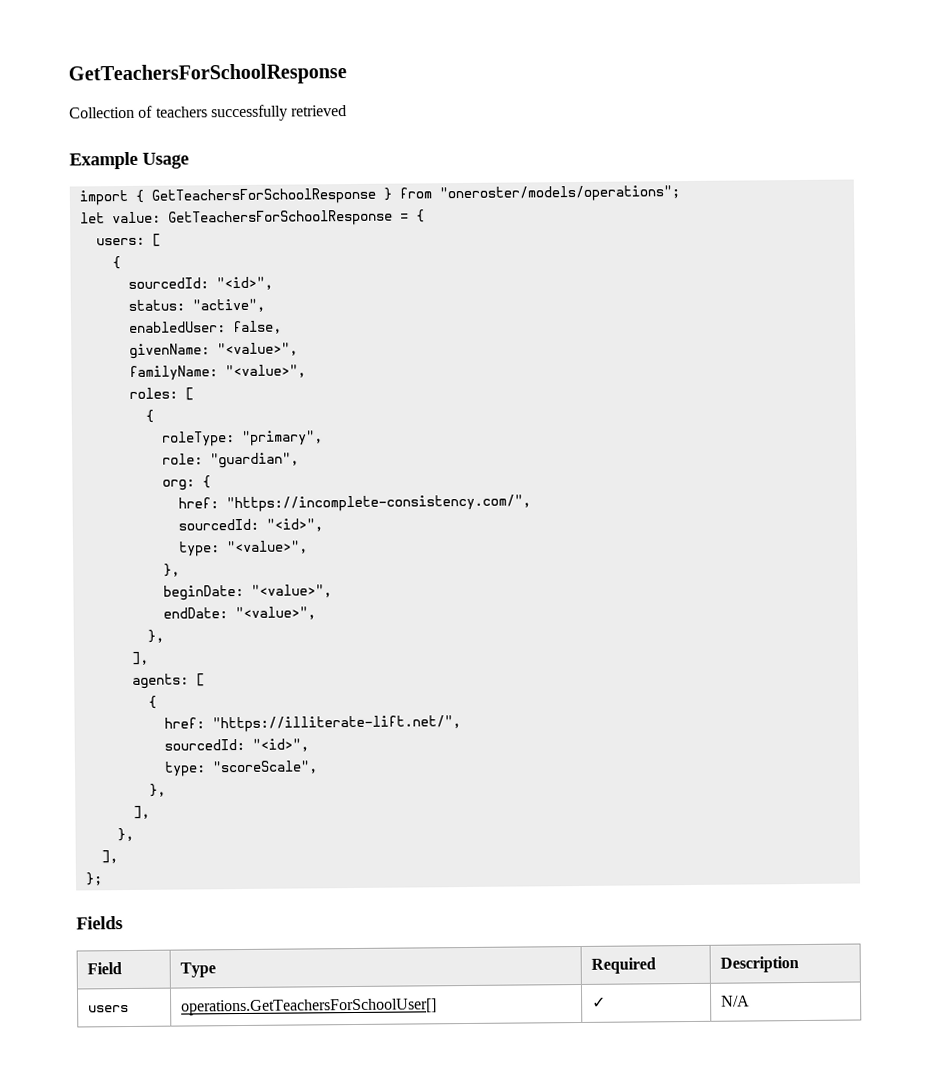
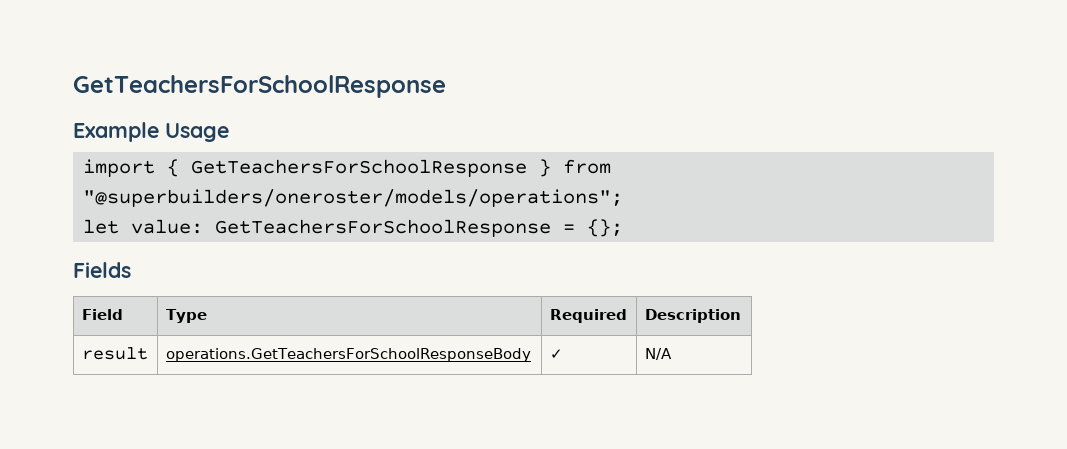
[68,63,347,86] [69,104,348,122] GetTeachersForSchoolResponse // Collection of teachers successfully retrieved -> [73,75,446,98] GetTeachersForSchoolResponse
[438,185,680,203] "oneroster/models/operations"; -> [82,189,623,207] "@superbuilders/oneroster/models/operations";
[415,209,425,223] [95,233,161,247] [111,256,121,270] [127,276,273,291] [127,298,265,313] [128,320,282,335] [128,342,298,359] [128,364,306,381] [128,387,194,401] [144,409,154,423] [160,430,323,447] [161,452,299,469] [161,475,211,491] [177,494,531,513] [177,518,323,532] [177,540,308,557] [162,563,180,577] [162,584,332,601] [162,606,316,621] [146,629,164,643] [130,651,149,665] [131,673,205,689] [147,695,157,709] [163,715,461,733] [163,738,309,752] [163,760,318,777] [148,783,166,797] [132,805,150,819] [116,827,134,842] [100,850,118,864] [84,872,103,886] { // users: [ // { // sourcedId: "<id>", // status: "active", // enabledUser: false, // givenName: "<value>", // familyName: "<value>", // roles: [ // { // roleType: "primary", // role: "guardian", // org: { // href: "https://incomplete-consistency.com/", // sourcedId: "<id>", // type: "<value>", // }, // beginDate: "<value>", // endDate: "<value>", // }, // ], // agents: [ // { // href: "https://illiterate-lift.net/", // sourcedId: "<id>", // type: "scoreScale", // }, // ], // }, // ], // }; -> [586,219,623,237] {};
[87,1005,129,1013] [180,998,437,1016] users | operations.GetTeachersForSchoolUser[] -> [81,347,148,360] [165,348,531,362] result | operations.GetTeachersForSchoolResponseBody

